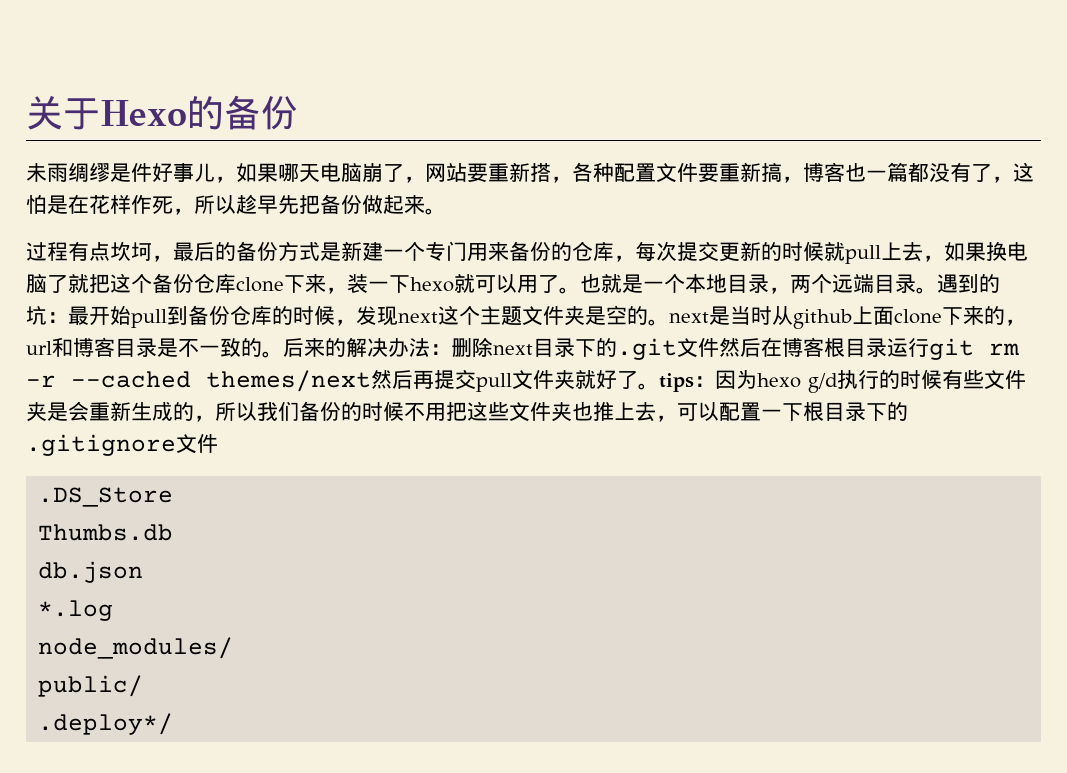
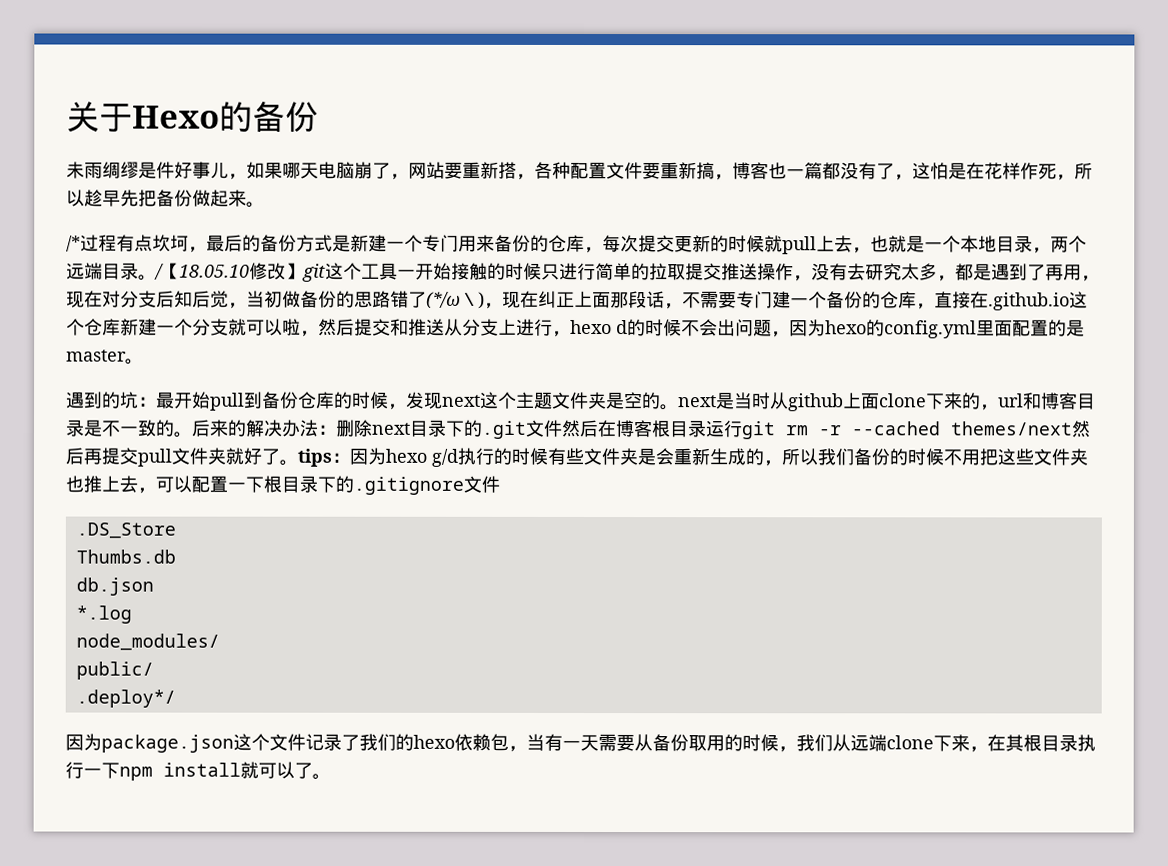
(446, 211) none -> [66,235,81,252] /*
[944,241,1028,261] [26,273,580,294] 如果换电脑了就把这个备份仓库clone下来，装一下hexo就可以用了。 -> (871, 250) none
(937, 290) none -> [154,262,1100,282] [66,290,1088,311] [66,318,1085,339] [66,349,144,365] /【18.05.10修改】git这个工具一开始接触的时候只进行简单的拉取提交推送操作，没有去研究太多，都是遇到了再用，现在对分支后知后觉，当初做备份的思路错了(*/ω＼)，现在纠正上面那段话，不需要专门建一个备份的仓库，直接在.github.io这个仓库新建一个分支就可以啦，然后提交和推送从分支上进行，hexo d的时候不会出问题，因为hexo的config.yml里面配置的是master。 //
(174, 724) none -> [65,733,1096,753] [65,761,331,781] // 因为package.json这个文件记录了我们的hexo依赖包，当有一天需要从备份取用的时候，我们从远端clone下来，在其根目录执行一下npm install就可以了。

